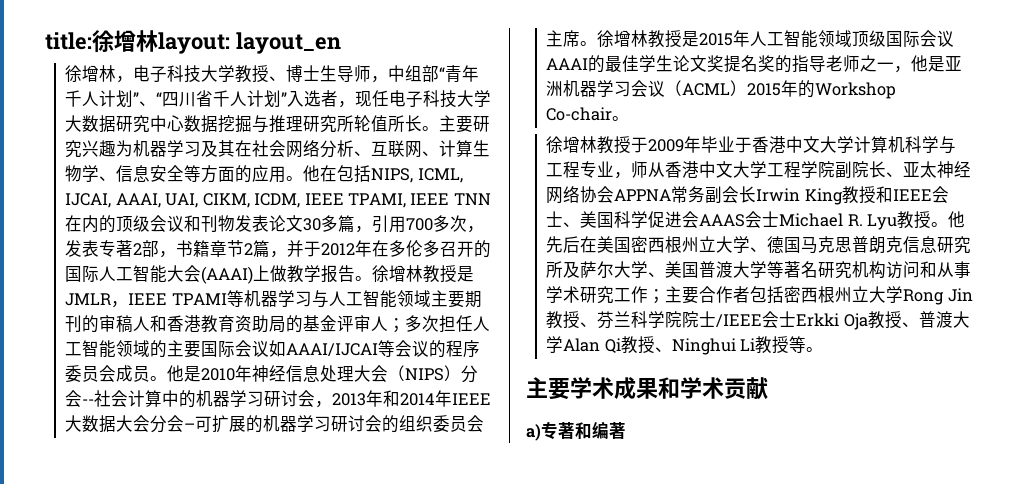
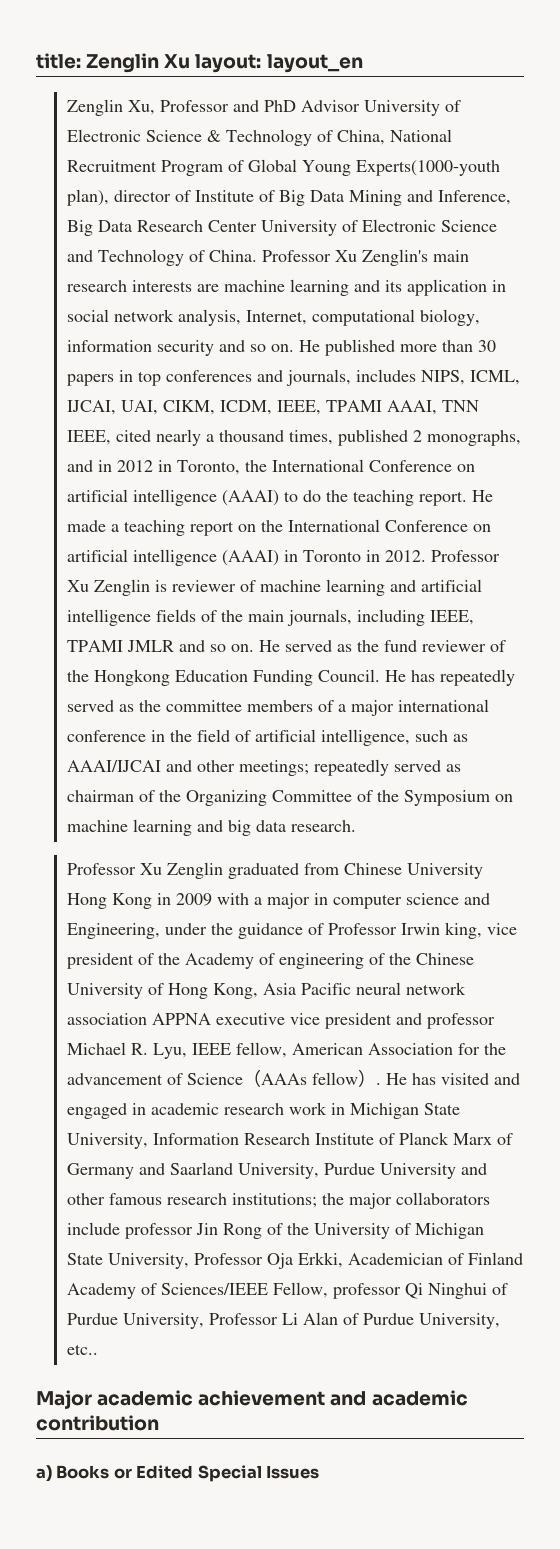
[92,30,158,53] 徐增林 -> [86,53,191,73] Zenglin Xu
[65,65,480,83] [65,90,492,108] [65,115,491,133] [65,140,491,158] [65,165,372,183] 徐增林，电子科技大学教授、博士生导师，中组部“青年千人计划”、“四川省千人计划”入选者，现任电子科技大学大数据研究中心数据挖掘与推理研究所轮值所长。主要研究兴趣为机器学习及其在社会网络分析、互联网、计算生物学、信息安全等方面的应用。他在包括 -> [66,99,461,116] [66,129,452,146] [66,159,500,176] [66,189,511,206] [66,219,497,236] [66,249,469,266] [66,279,506,296] [66,309,480,326] [66,339,496,356] [66,369,416,386] Zenglin Xu, Professor and PhD Advisor University of Electronic Science & Technology of China, National Recruitment Program of Global Young Experts(1000-youth plan), director of Institute of Big Data Mining and Inference, Big Data Research Center University of Electronic Science and Technology of China. Professor Xu Zenglin's main research interests are machine learning and its application in social network analysis, Internet, computational biology, information security and so on. He published more than 30 papers in top conferences and journals, includes
[115,193,161,208] AAAI, -> (116, 407) none
[304,193,491,208] [65,215,485,233] [65,240,492,258] [65,265,475,284] [65,290,482,308] [65,315,491,333] [65,340,481,358] [65,365,479,383] [65,390,492,408] [65,415,485,433] [546,30,955,48] [546,55,963,73] [546,80,897,99] [546,107,630,121] [546,136,957,154] [546,161,972,179] [546,186,949,205] [546,211,966,230] [546,236,972,254] [546,261,972,279] [546,286,973,305] [546,311,970,330] [546,336,824,355] [526,377,768,400] [526,421,626,441] IEEE TPAMI, IEEE TNN在内的顶级会议和刊物发表论文30多篇，引用700多次，发表专著2部，书籍章节2篇，并于2012年在多伦多召开的国际人工智能大会(AAAI)上做教学报告。徐增林教授是JMLR，IEEE TPAMI等机器学习与人工智能领域主要期刊的审稿人和香港教育资助局的基金评审人；多次担任人工智能领域的主要国际会议如AAAI/IJCAI等会议的程序委员会成员。他是2010年神经信息处理大会（NIPS）分会--社会计算中的机器学习研讨会，2013年和2014年IEEE大数据大会分会–可扩展的机器学习研讨会的组织委员会主席。徐增林教授是2015年人工智能领域顶级国际会议AAAI的最佳学生论文奖提名奖的指导老师之一，他是亚洲机器学习会议（ACML）2015年的Workshop Co-chair。 // 徐增林教授于2009年毕业于香港中文大学计算机科学与工程专业，师从香港中文大学工程学院副院长、亚太神经网络协会APPNA常务副会长Irwin King教授和IEEE会士、美国科学促进会AAAS会士Michael R. Lyu教授。他先后在美国密西根州立大学、德国马克思普朗克信息研究所及萨尔大学、美国普渡大学等著名研究机构访问和从事学术研究工作；主要合作者包括密西根州立大学Rong Jin教授、芬兰科学院院士/IEEE会士Erkki Oja教授、普渡大学Alan Qi教授、Ninghui Li教授等。 // 主要学术成果和学术贡献 // a)专著和编著 -> [276,400,479,415] [66,429,521,446] [66,459,475,475] [66,489,493,506] [66,519,491,536] [66,549,500,566] [66,579,482,596] [66,609,474,626] [66,640,506,652] [66,669,515,686] [66,699,489,716] [66,729,468,746] [66,759,461,776] [66,790,513,806] [66,819,356,836] [66,862,483,879] [66,893,490,909] [66,922,517,939] [66,953,474,969] [66,982,466,999] [66,1013,495,1029] [66,1042,506,1059] [66,1069,520,1087] [66,1102,460,1119] [66,1132,513,1149] [66,1162,487,1179] [66,1192,490,1209] [66,1222,484,1239] [66,1252,523,1269] [66,1282,508,1299] [66,1312,500,1329] [66,1344,98,1355] [36,1390,468,1409] [36,1415,159,1431] [36,1465,320,1482] IEEE, TPAMI AAAI, TNN IEEE, cited nearly a thousand times, published 2 monographs, and in 2012 in Toronto, the International Conference on artificial intelligence (AAAI) to do the teaching report. He made a teaching report on the International Conference on artificial intelligence (AAAI) in Toronto in 2012. Professor Xu Zenglin is reviewer of machine learning and artificial intelligence fields of the main journals, including IEEE, TPAMI JMLR and so on. He served as the fund reviewer of the Hongkong Education Funding Council. He has repeatedly served as the committee members of a major international conference in the field of artificial intelligence, such as AAAI/IJCAI and other meetings; repeatedly served as chairman of the Organizing Committee of the Symposium on machine learning and big data research. // Professor Xu Zenglin graduated from Chinese University Hong Kong in 2009 with a major in computer science and Engineering, under the guidance of Professor Irwin king, vice president of the Academy of engineering of the Chinese University of Hong Kong, Asia Pacific neural network association APPNA executive vice president and professor Michael R. Lyu, IEEE fellow, American Association for the advancement of Science（AAAs fellow）. He has visited and engaged in academic research work in Michigan State University, Information Research Institute of Planck Marx of Germany and Saarland University, Purdue University and other famous research institutions; the major collaborators include professor Jin Rong of the University of Michigan State University, Professor Oja Erkki, Academician of Finland Academy of Sciences/IEEE Fellow, professor Qi Ninghui of Purdue University, Professor Li Alan of Purdue University, etc.. // Major academic achievement and academic contribution // a) Books or Edited Special Issues

